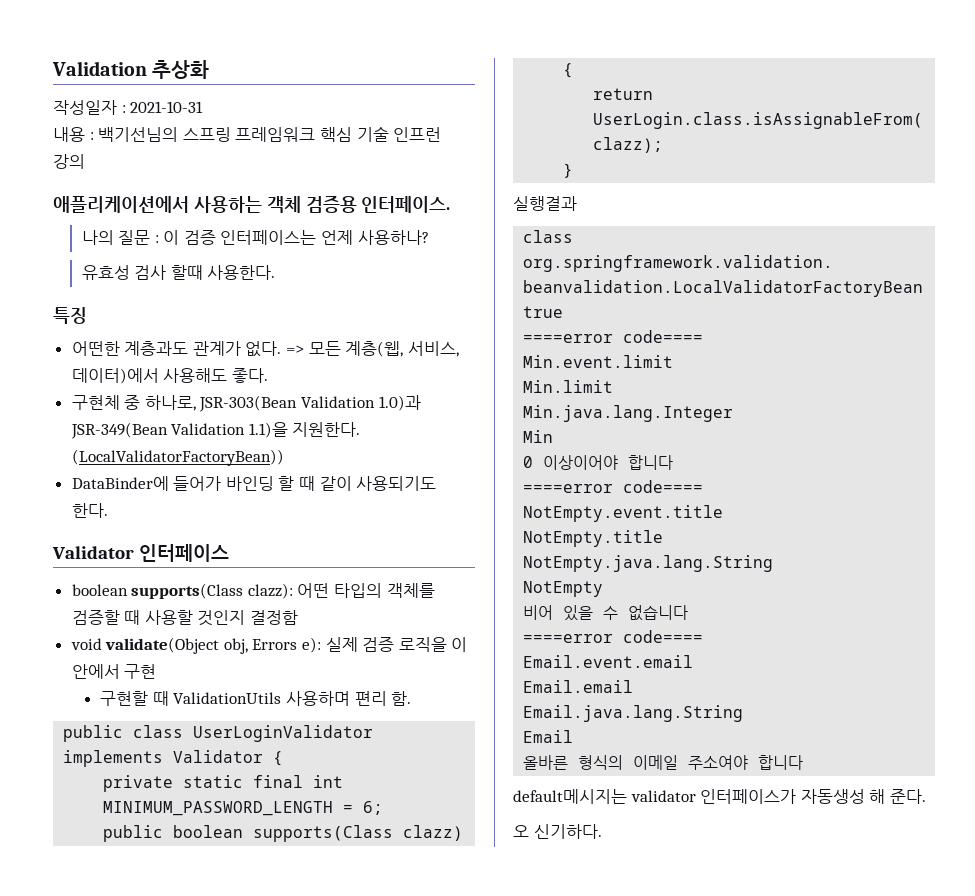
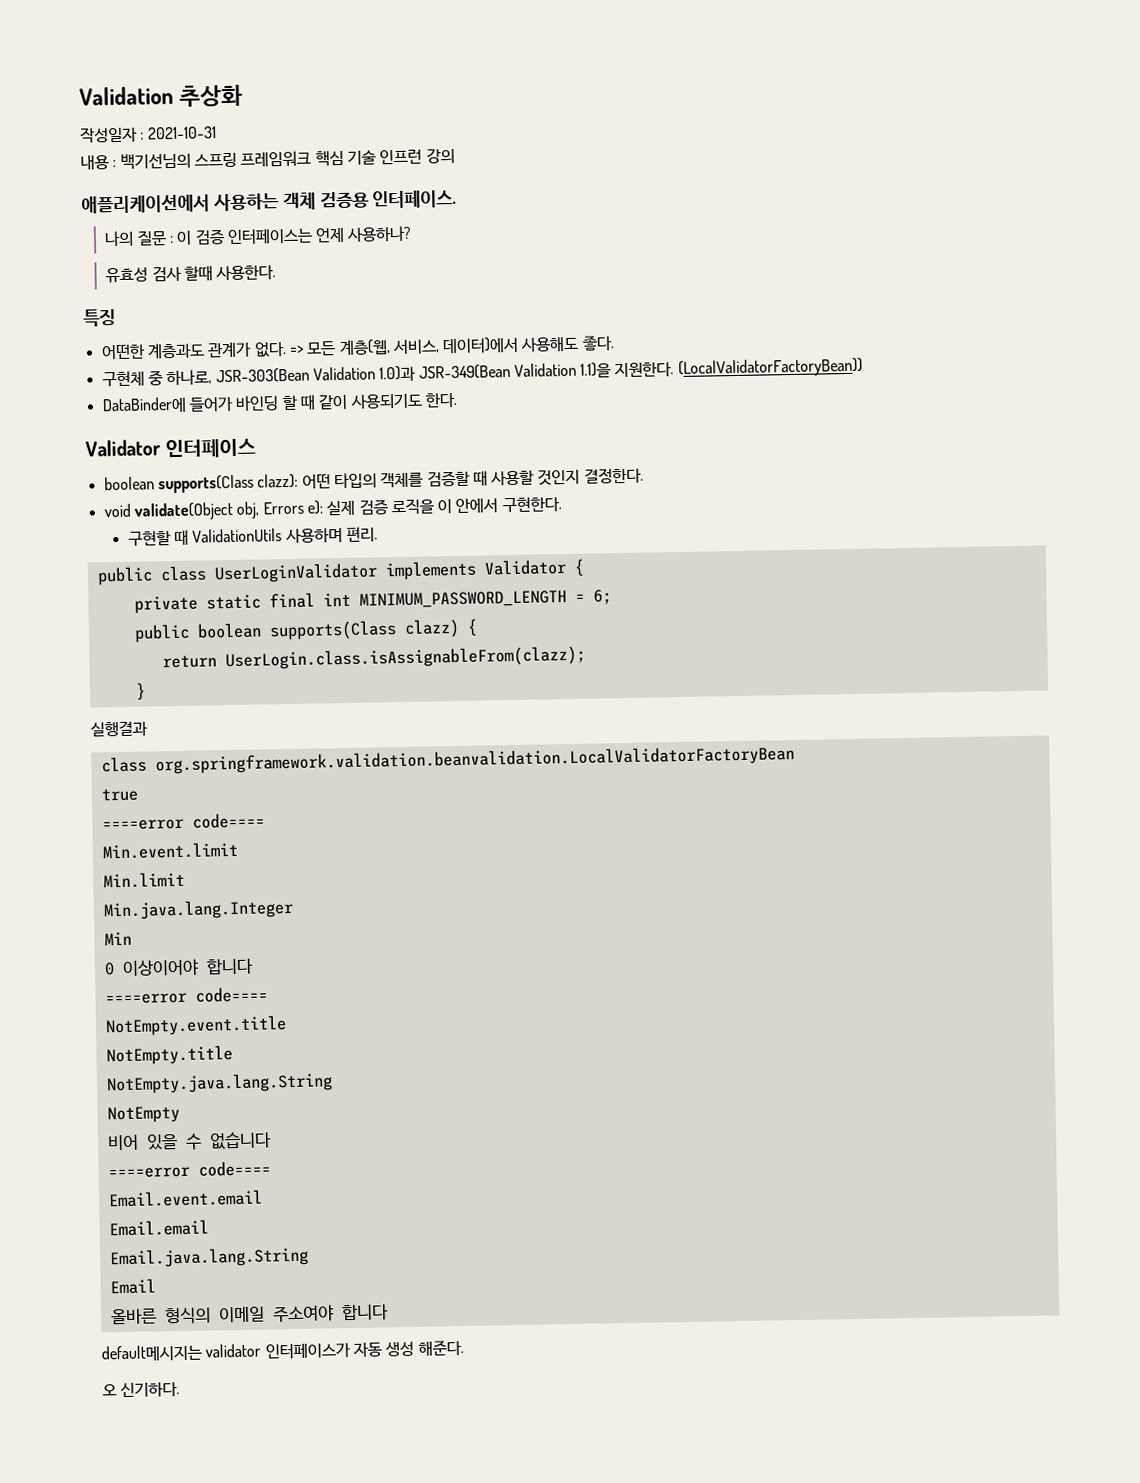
[250,610,299,625] 결정함 -> [583,467,644,484] 결정한다.
[124,664,157,679] 구현 -> [501,496,562,513] 구현한다.
[354,691,412,706] 편리 함. -> [346,526,379,542] 편리.
[800,789,926,804] 자동생성 해 준다. -> [352,1339,464,1357] 자동 생성 해준다.

